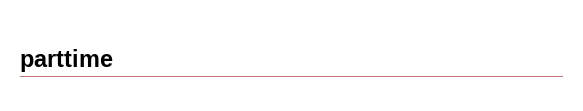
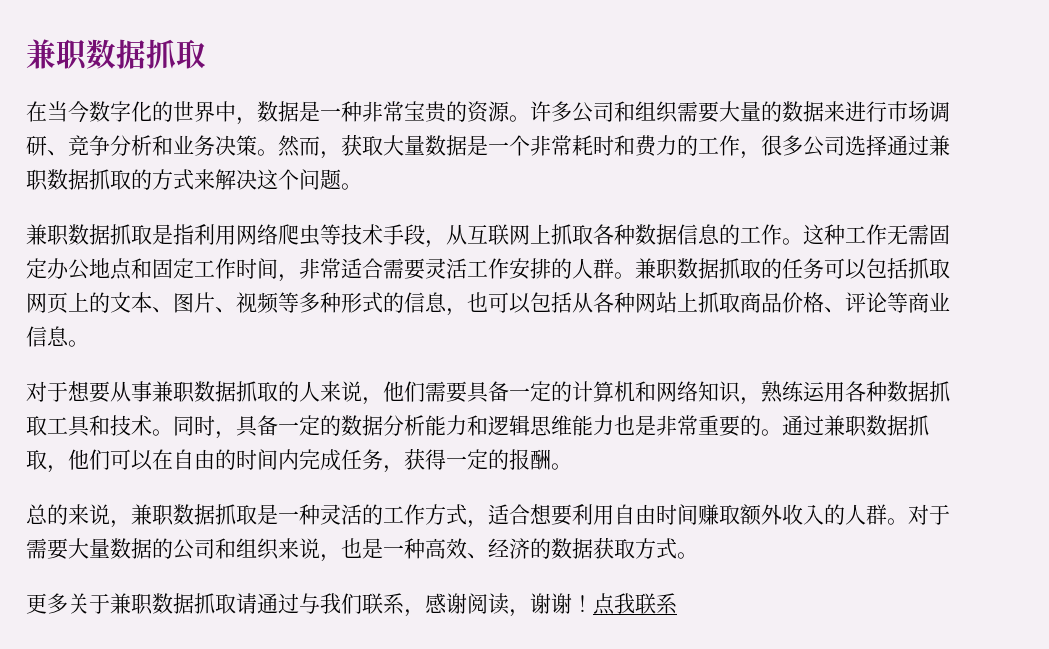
[20,49,113,72] parttime -> [26,39,206,71] [26,101,950,125] [26,134,950,159] [26,169,362,191] [26,224,950,248] [26,258,950,282] [26,292,950,316] [26,326,89,347] [26,381,950,405] [26,415,929,439] [26,448,572,473] [26,504,950,528] [26,537,698,562] [26,593,677,617] 兼职数据抓取 // 在当今数字化的世界中，数据是一种非常宝贵的资源。许多公司和组织需要大量的数据来进行市场调研、竞争分析和业务决策。然而，获取大量数据是一个非常耗时和费力的工作，很多公司选择通过兼职数据抓取的方式来解决这个问题。 // 兼职数据抓取是指利用网络爬虫等技术手段，从互联网上抓取各种数据信息的工作。这种工作无需固定办公地点和固定工作时间，非常适合需要灵活工作安排的人群。兼职数据抓取的任务可以包括抓取网页上的文本、图片、视频等多种形式的信息，也可以包括从各种网站上抓取商品价格、评论等商业信息。 // 对于想要从事兼职数据抓取的人来说，他们需要具备一定的计算机和网络知识，熟练运用各种数据抓取工具和技术。同时，具备一定的数据分析能力和逻辑思维能力也是非常重要的。通过兼职数据抓取，他们可以在自由的时间内完成任务，获得一定的报酬。 // 总的来说，兼职数据抓取是一种灵活的工作方式，适合想要利用自由时间赚取额外收入的人群。对于需要大量数据的公司和组织来说，也是一种高效、经济的数据获取方式。 // 更多关于兼职数据抓取请通过与我们联系，感谢阅读，谢谢！点我联系

